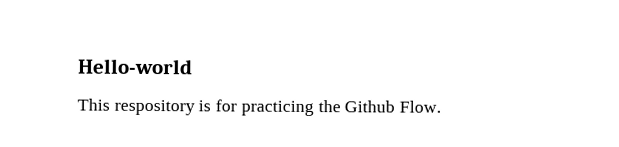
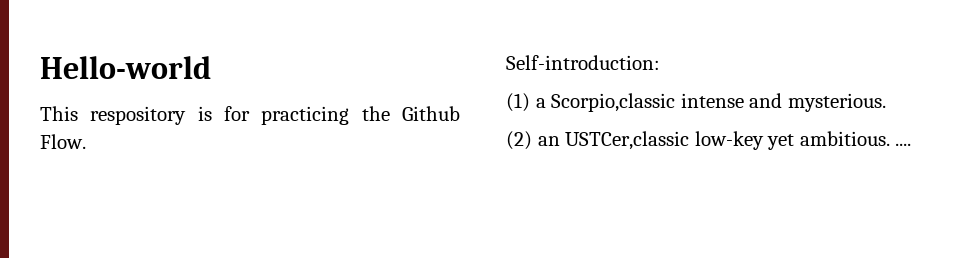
(442, 106) none -> [506,55,660,70] [506,93,886,112] [506,131,912,150] // Self-introduction: // (1) a Scorpio,classic intense and mysterious. // (2) an USTCer,classic low-key yet ambitious. ....

